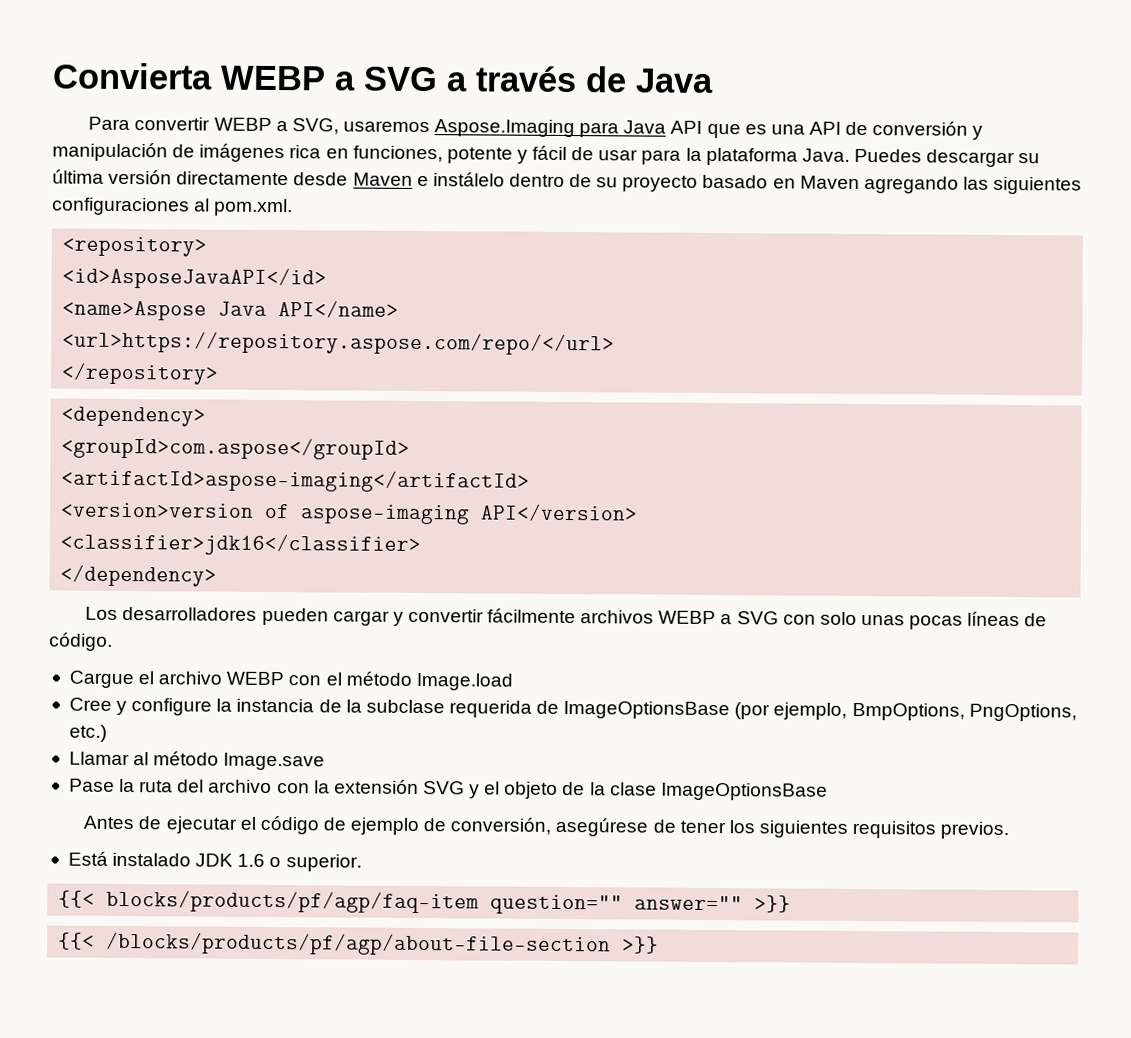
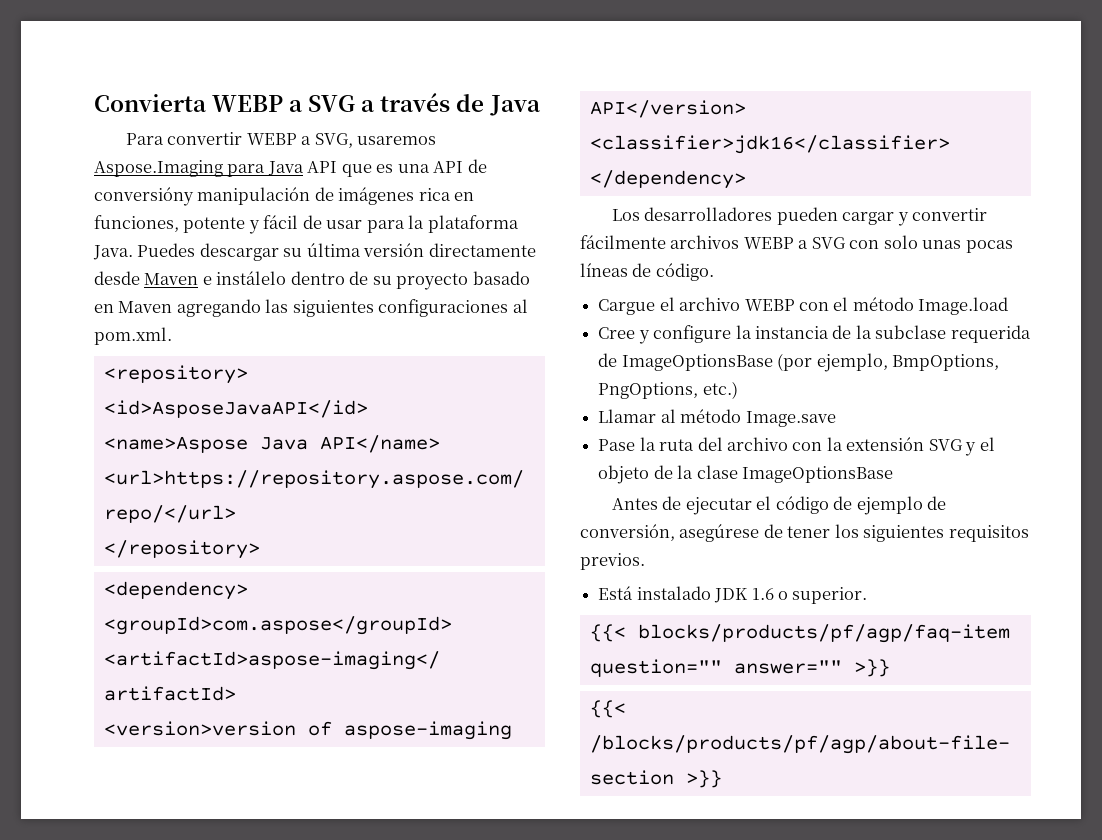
[872,121,984,140] conversión y -> [94,187,194,206] conversióny

